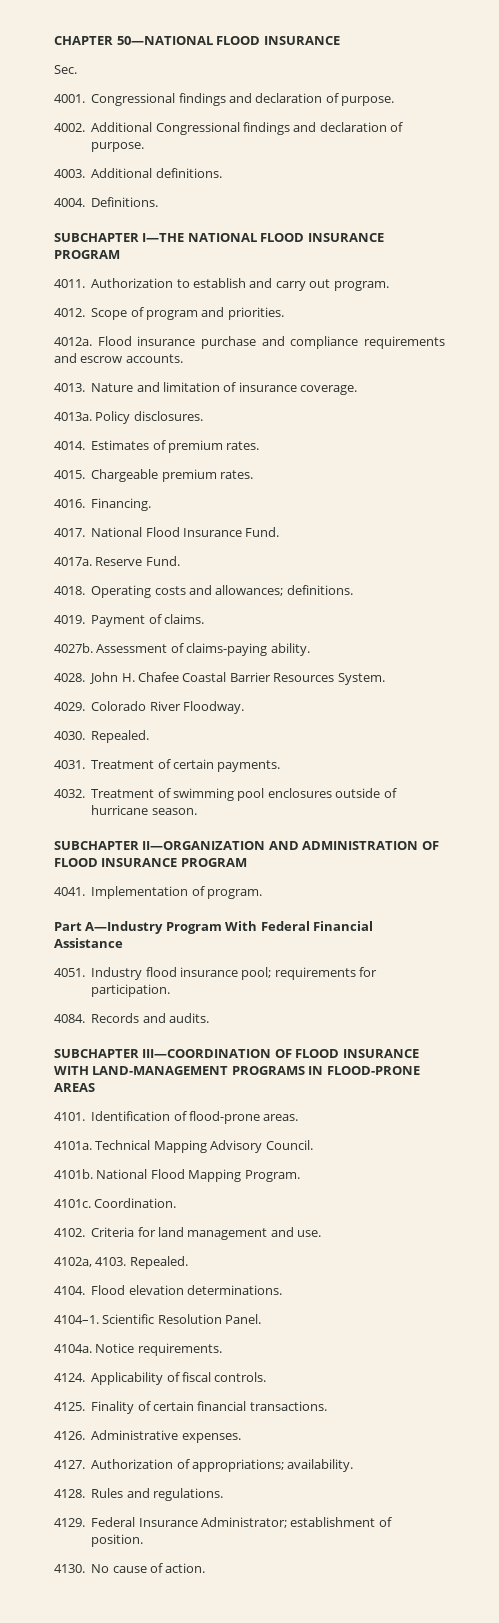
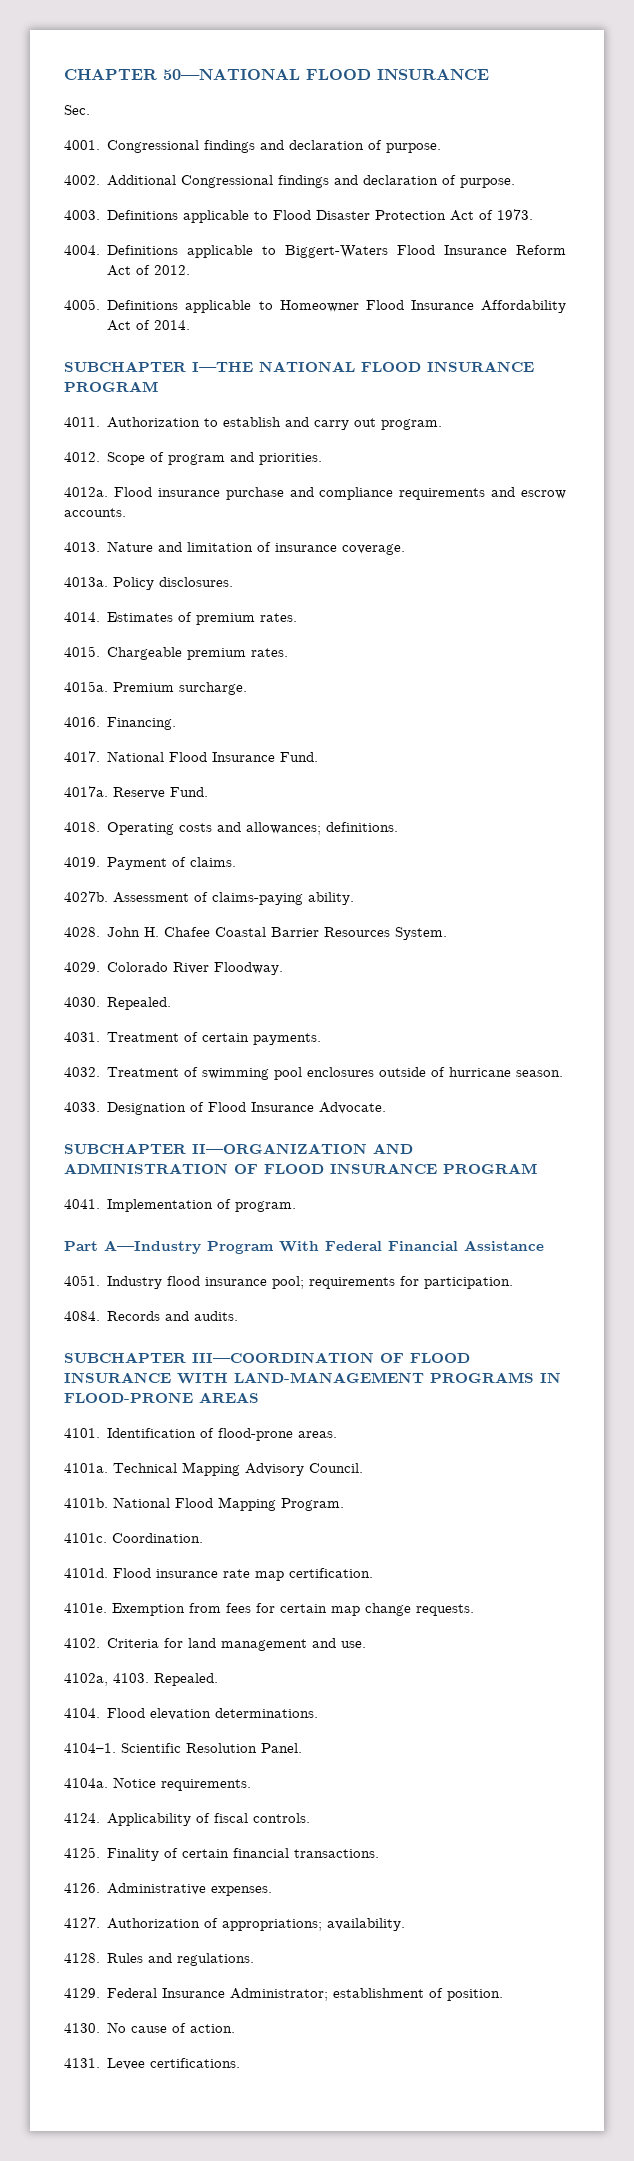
[91,168,222,178] [54,197,159,207] Additional definitions. // 4004. Definitions. -> [107,209,534,223] [64,245,566,258] [107,265,191,276] [64,299,566,313] [107,320,191,331] Definitions applicable to Flood Disaster Protection Act of 1973. // 4004. Definitions applicable to Biggert-Waters Flood Insurance Reform Act of 2012. // 4005. Definitions applicable to Homeowner Flood Insurance Affordability Act of 2014.
(253, 474) none -> [64,681,247,695] // 4015a. Premium surcharge.
(197, 811) none -> [64,1102,387,1115] // 4033. Designation of Flood Insurance Advocate.
(177, 1203) none -> [64,1568,373,1581] [64,1603,474,1616] // 4101d. Flood insurance rate map certification. // 4101e. Exemption from fees for certain map change requests.
(206, 1568) none -> [64,2058,241,2070] // 4131. Levee certifications.

